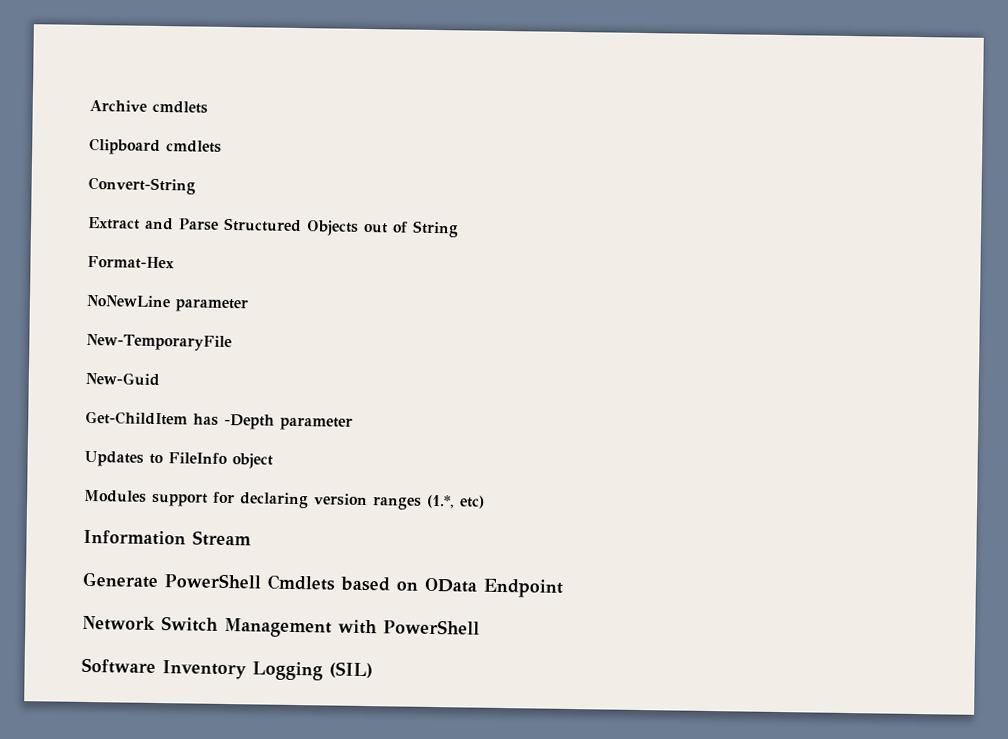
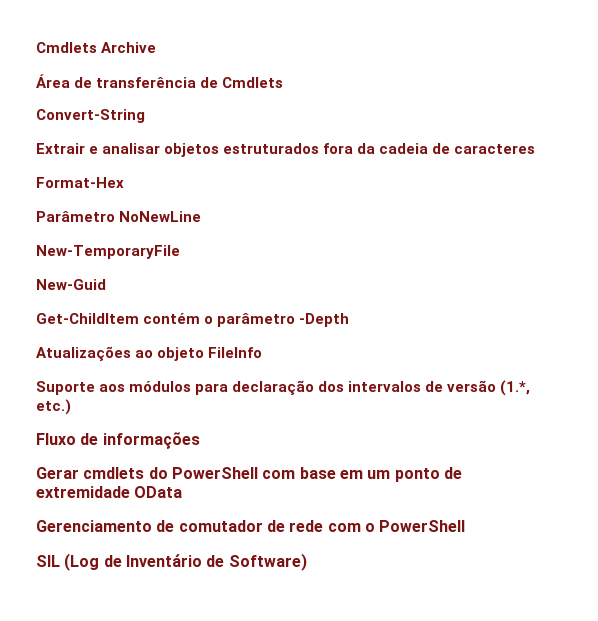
(89, 105) none -> [36,42,97,53] Cmdlets
[152,100,208,114] [89,137,222,155] [88,176,196,195] [87,216,459,238] cmdlets // Clipboard cmdlets // Convert-String // Extract and Parse Structured Objects out of String -> [36,74,284,88] [36,109,145,123] [36,143,536,157] // Área de transferência de Cmdlets // Convert-String // Extrair e analisar objetos estruturados fora da cadeia de caracteres
(175, 262) none -> [36,211,115,222] Parâmetro
[175,298,248,313] parameter -> (202, 216) none
[193,413,353,431] [84,450,273,469] [84,489,485,510] [83,529,251,547] [82,571,563,598] [82,615,480,638] [81,657,373,681] has -Depth parameter // Updates to FileInfo object // Modules support for declaring version ranges (1.*, etc) // Information Stream // Generate PowerShell Cmdlets based on OData Endpoint // Network Switch Management with PowerShell // Software Inventory Logging (SIL) -> [143,313,350,327] [36,346,263,361] [36,380,531,396] [36,399,71,415] [36,432,200,449] [36,467,462,482] [36,486,183,498] [36,520,466,532] [36,553,307,571] contém o parâmetro -Depth // Atualizações ao objeto FileInfo // Suporte aos módulos para declaração dos intervalos de versão (1.*, etc.) // Fluxo de informações // Gerar cmdlets do PowerShell com base em um ponto de extremidade OData // Gerenciamento de comutador de rede com o PowerShell // SIL (Log de Inventário de Software)

